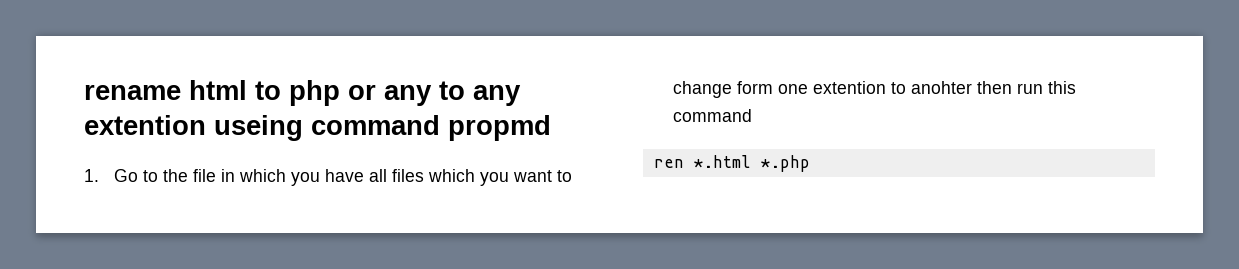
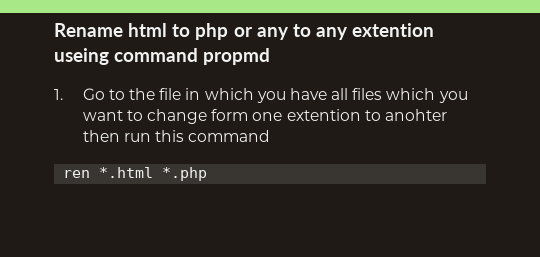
[84,85,181,100] rename -> [54,23,123,37] Rename

